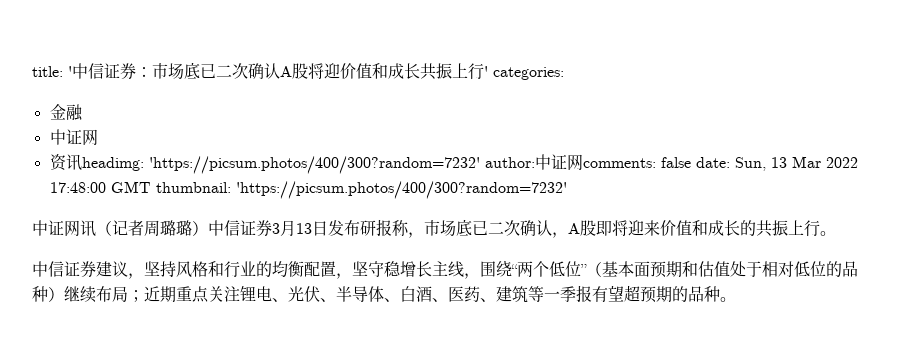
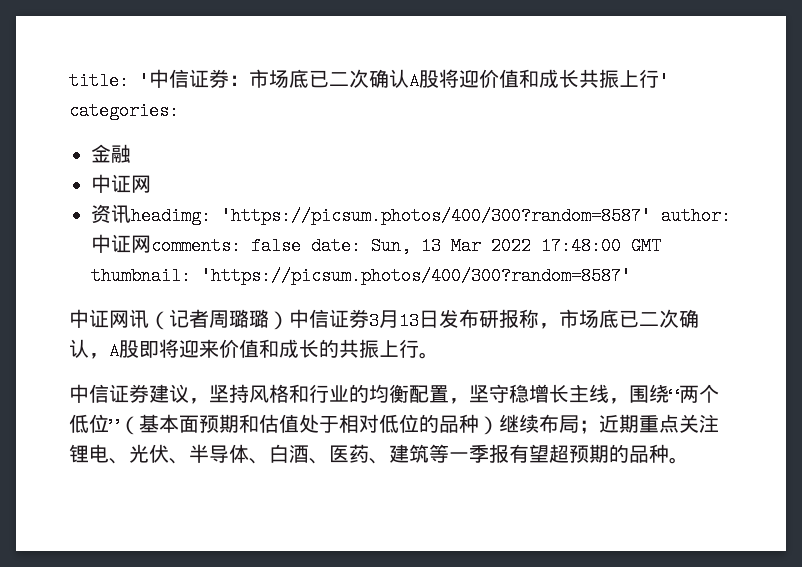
[148,156,480,174] 'https://picsum.photos/400/300?random=7232' -> [221,207,651,225] 'https://picsum.photos/400/300?random=8587'
[235,181,567,199] 'https://picsum.photos/400/300?random=7232' -> [201,267,631,285] 'https://picsum.photos/400/300?random=8587'

